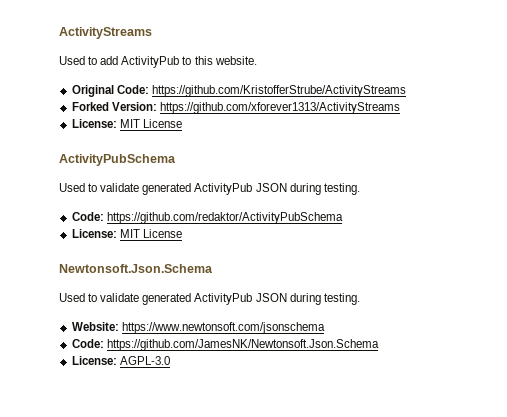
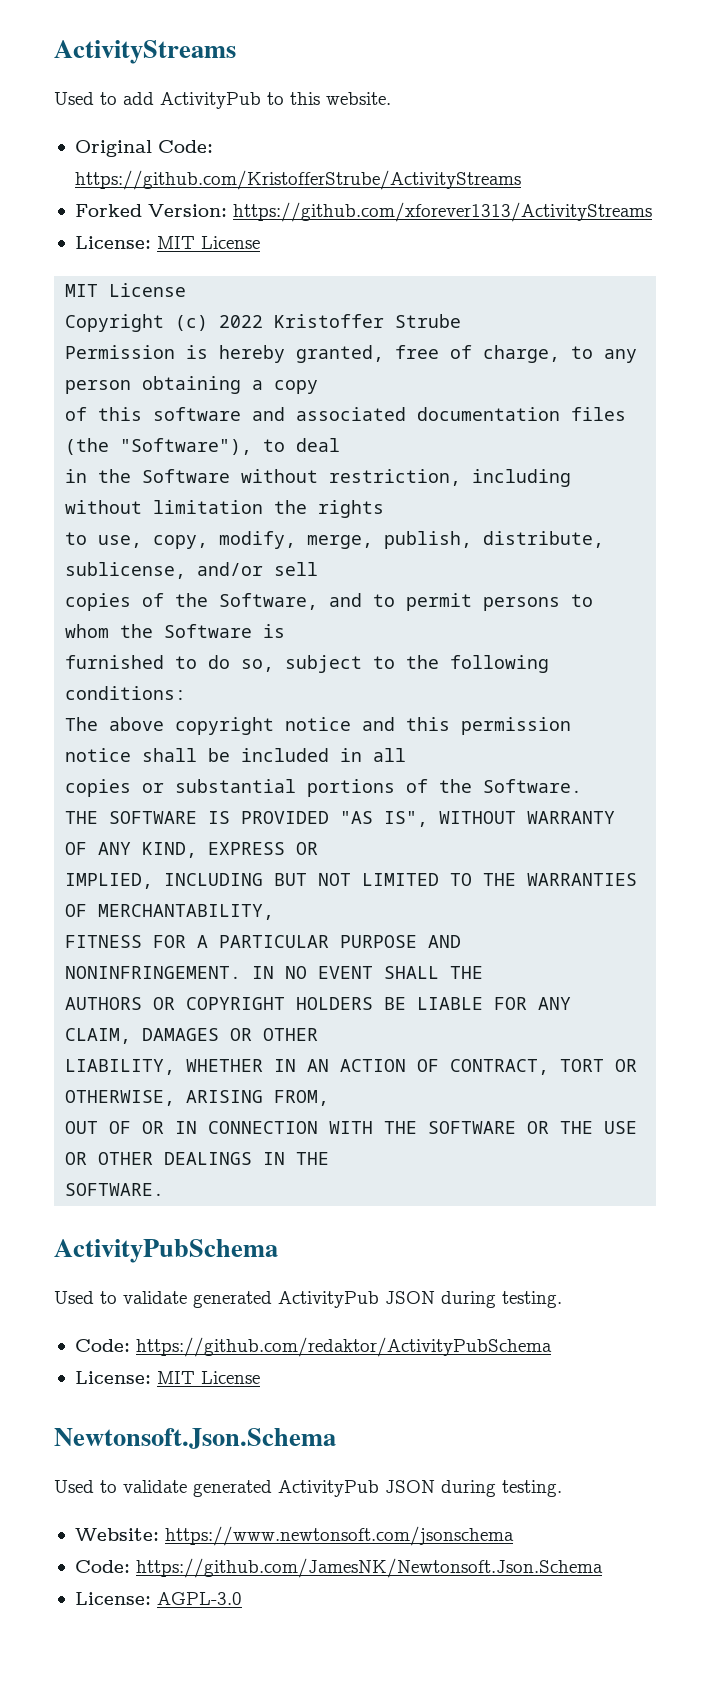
(182, 123) none -> [65,283,187,297] [65,314,462,332] [65,345,638,363] [65,376,319,394] [65,407,627,421] [65,438,341,455] [65,469,572,487] [65,500,385,518] [65,531,605,549] [65,562,319,579] [65,593,594,611] [65,624,286,638] [65,655,550,673] [65,686,187,700] [65,717,572,735] [65,748,407,762] [65,779,583,797] [65,811,616,827] [65,842,319,858] [65,873,638,889] [65,904,275,920] [65,935,462,948] [65,966,484,979] [65,997,572,1010] [65,1028,319,1044] [65,1059,638,1075] [65,1090,330,1106] [65,1121,638,1134] [65,1152,330,1165] [65,1183,165,1196] // MIT License // Copyright (c) 2022 Kristoffer Strube // Permission is hereby granted, free of charge, to any person obtaining a copy // of this software and associated documentation files (the "Software"), to deal // in the Software without restriction, including without limitation the rights // to use, copy, modify, merge, publish, distribute, sublicense, and/or sell // copies of the Software, and to permit persons to whom the Software is // furnished to do so, subject to the following conditions: // The above copyright notice and this permission notice shall be included in all // copies or substantial portions of the Software. // THE SOFTWARE IS PROVIDED "AS IS", WITHOUT WARRANTY OF ANY KIND, EXPRESS OR // IMPLIED, INCLUDING BUT NOT LIMITED TO THE WARRANTIES OF MERCHANTABILITY, // FITNESS FOR A PARTICULAR PURPOSE AND NONINFRINGEMENT. IN NO EVENT SHALL THE // AUTHORS OR COPYRIGHT HOLDERS BE LIABLE FOR ANY CLAIM, DAMAGES OR OTHER // LIABILITY, WHETHER IN AN ACTION OF CONTRACT, TORT OR OTHERWISE, ARISING FROM, // OUT OF OR IN CONNECTION WITH THE SOFTWARE OR THE USE OR OTHER DEALINGS IN THE // SOFTWARE.

